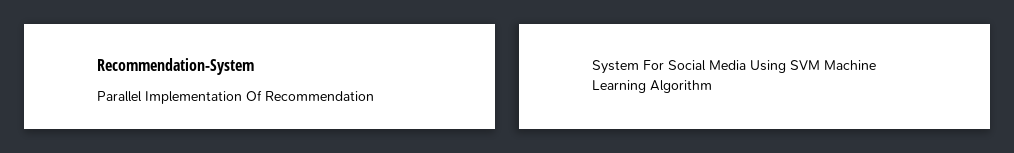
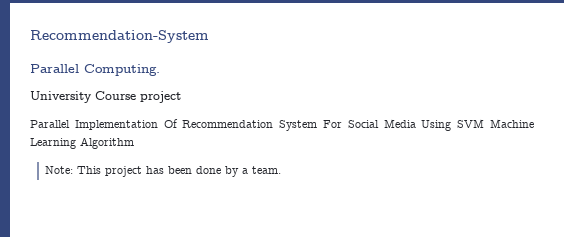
(254, 66) none -> [30,64,160,76] [30,91,181,103] // Parallel Computing. // University Course project
(712, 86) none -> [44,166,281,177] // Note: This project has been done by a team.

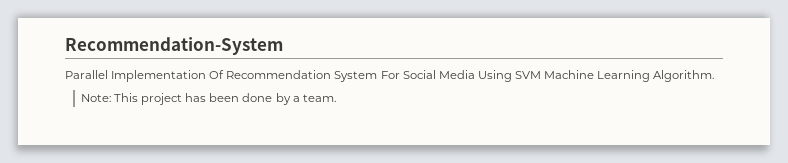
[30,64,160,76] [30,91,181,103] // Parallel Computing. // University Course project -> (283, 46) none
[80,137,134,149] Algorithm -> [653,70,715,82] Algorithm.

